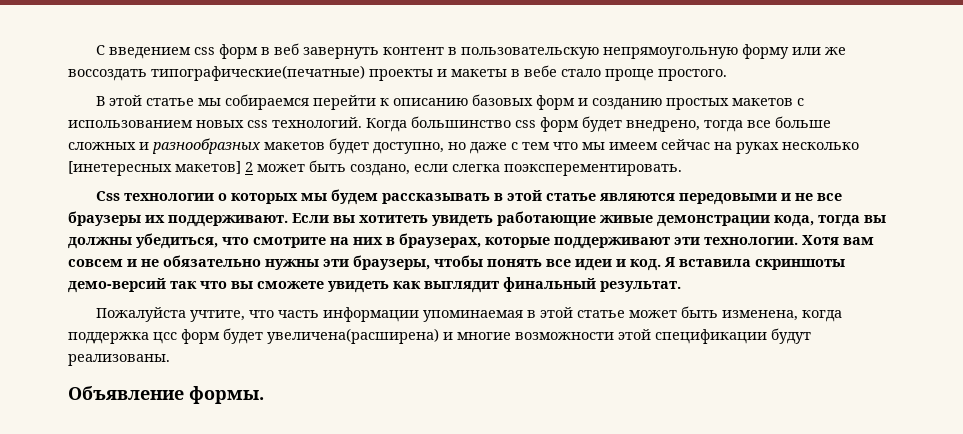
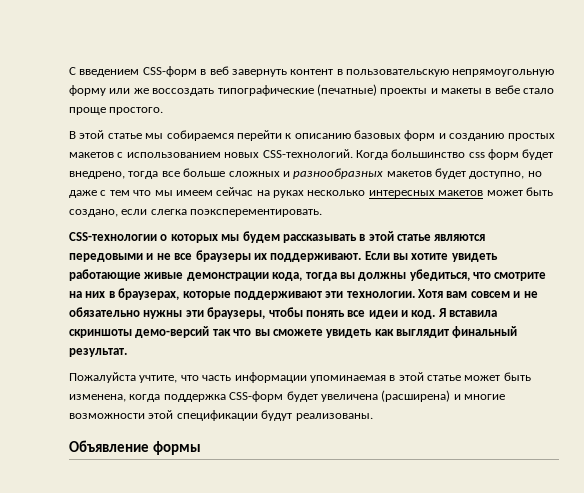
[193,44,258,59] css форм -> [142,66,197,77] CSS-форм
[151,65,365,81] типографические(печатные) -> [217,84,377,96] типографические (печатные)
[247,117,362,128] css технологий. -> [262,149,353,158] CSS-технологий.
[68,161,253,176] [инетересных макетов] 2 -> [368,190,484,198] интересных макетов
[95,191,214,201] Css технологии -> [69,232,157,241] CSS-технологии
[359,215,428,223] хотитеть -> [411,253,449,260] хотите
[153,328,439,344] цсс форм будет увеличена(расширена) -> [229,390,451,402] CSS-форм будет увеличена (расширена)
[189,386,264,404] формы. -> [152,441,201,455] формы

